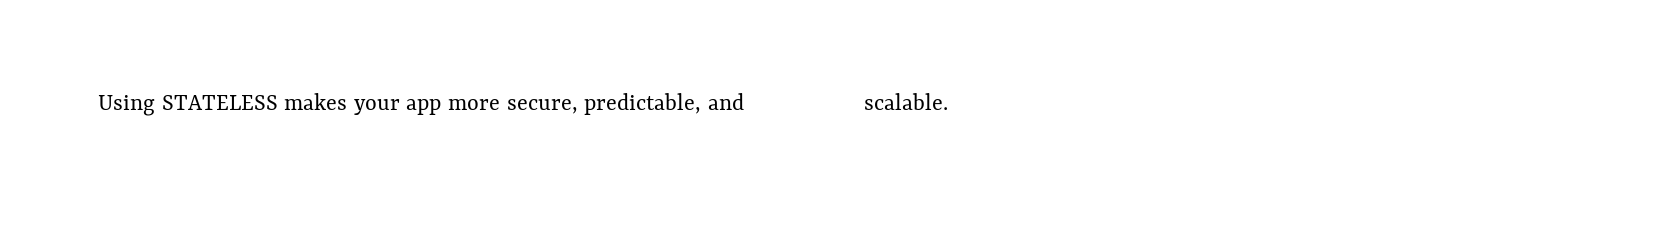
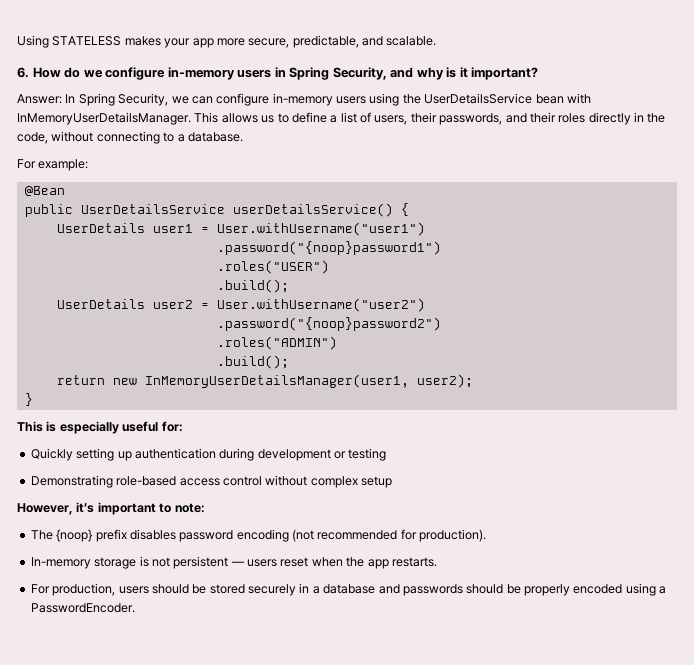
(948, 101) none -> [17,67,539,80] [17,93,591,106] [17,112,666,125] [17,131,243,144] [17,159,89,171] [24,186,65,196] [24,203,409,217] [56,222,425,236] [216,241,441,255] [216,260,329,274] [216,279,289,293] [56,298,425,312] [216,317,441,331] [216,336,337,350] [216,355,289,369] [56,374,473,388] [24,393,33,406] [17,421,183,434] [30,448,387,461] [30,475,392,488] [17,502,205,515] [30,529,487,542] [30,556,437,569] [30,583,667,596] [30,603,135,613] // 6. How do we configure in-memory users in Spring Security, and why is it important? // Answer: In Spring Security, we can configure in-memory users using the UserDetailsService bean with InMemoryUserDetailsManager. This allows us to define a list of users, their passwords, and their roles directly in the code, without connecting to a database. // For example: // @Bean // public UserDetailsService userDetailsService() { // UserDetails user1 = User.withUsername("user1") // .password("{noop}password1") // .roles("USER") // .build(); // UserDetails user2 = User.withUsername("user2") // .password("{noop}password2") // .roles("ADMIN") // .build(); // return new InMemoryUserDetailsManager(user1, user2); // } // This is especially useful for: // Quickly setting up authentication during development or testing // Demonstrating role-based access control without complex setup // However, it’s important to note: // The {noop} prefix disables password encoding (not recommended for production). // In-memory storage is not persistent — users reset when the app restarts. // For production, users should be stored securely in a database and passwords should be properly encoded using a PasswordEncoder.

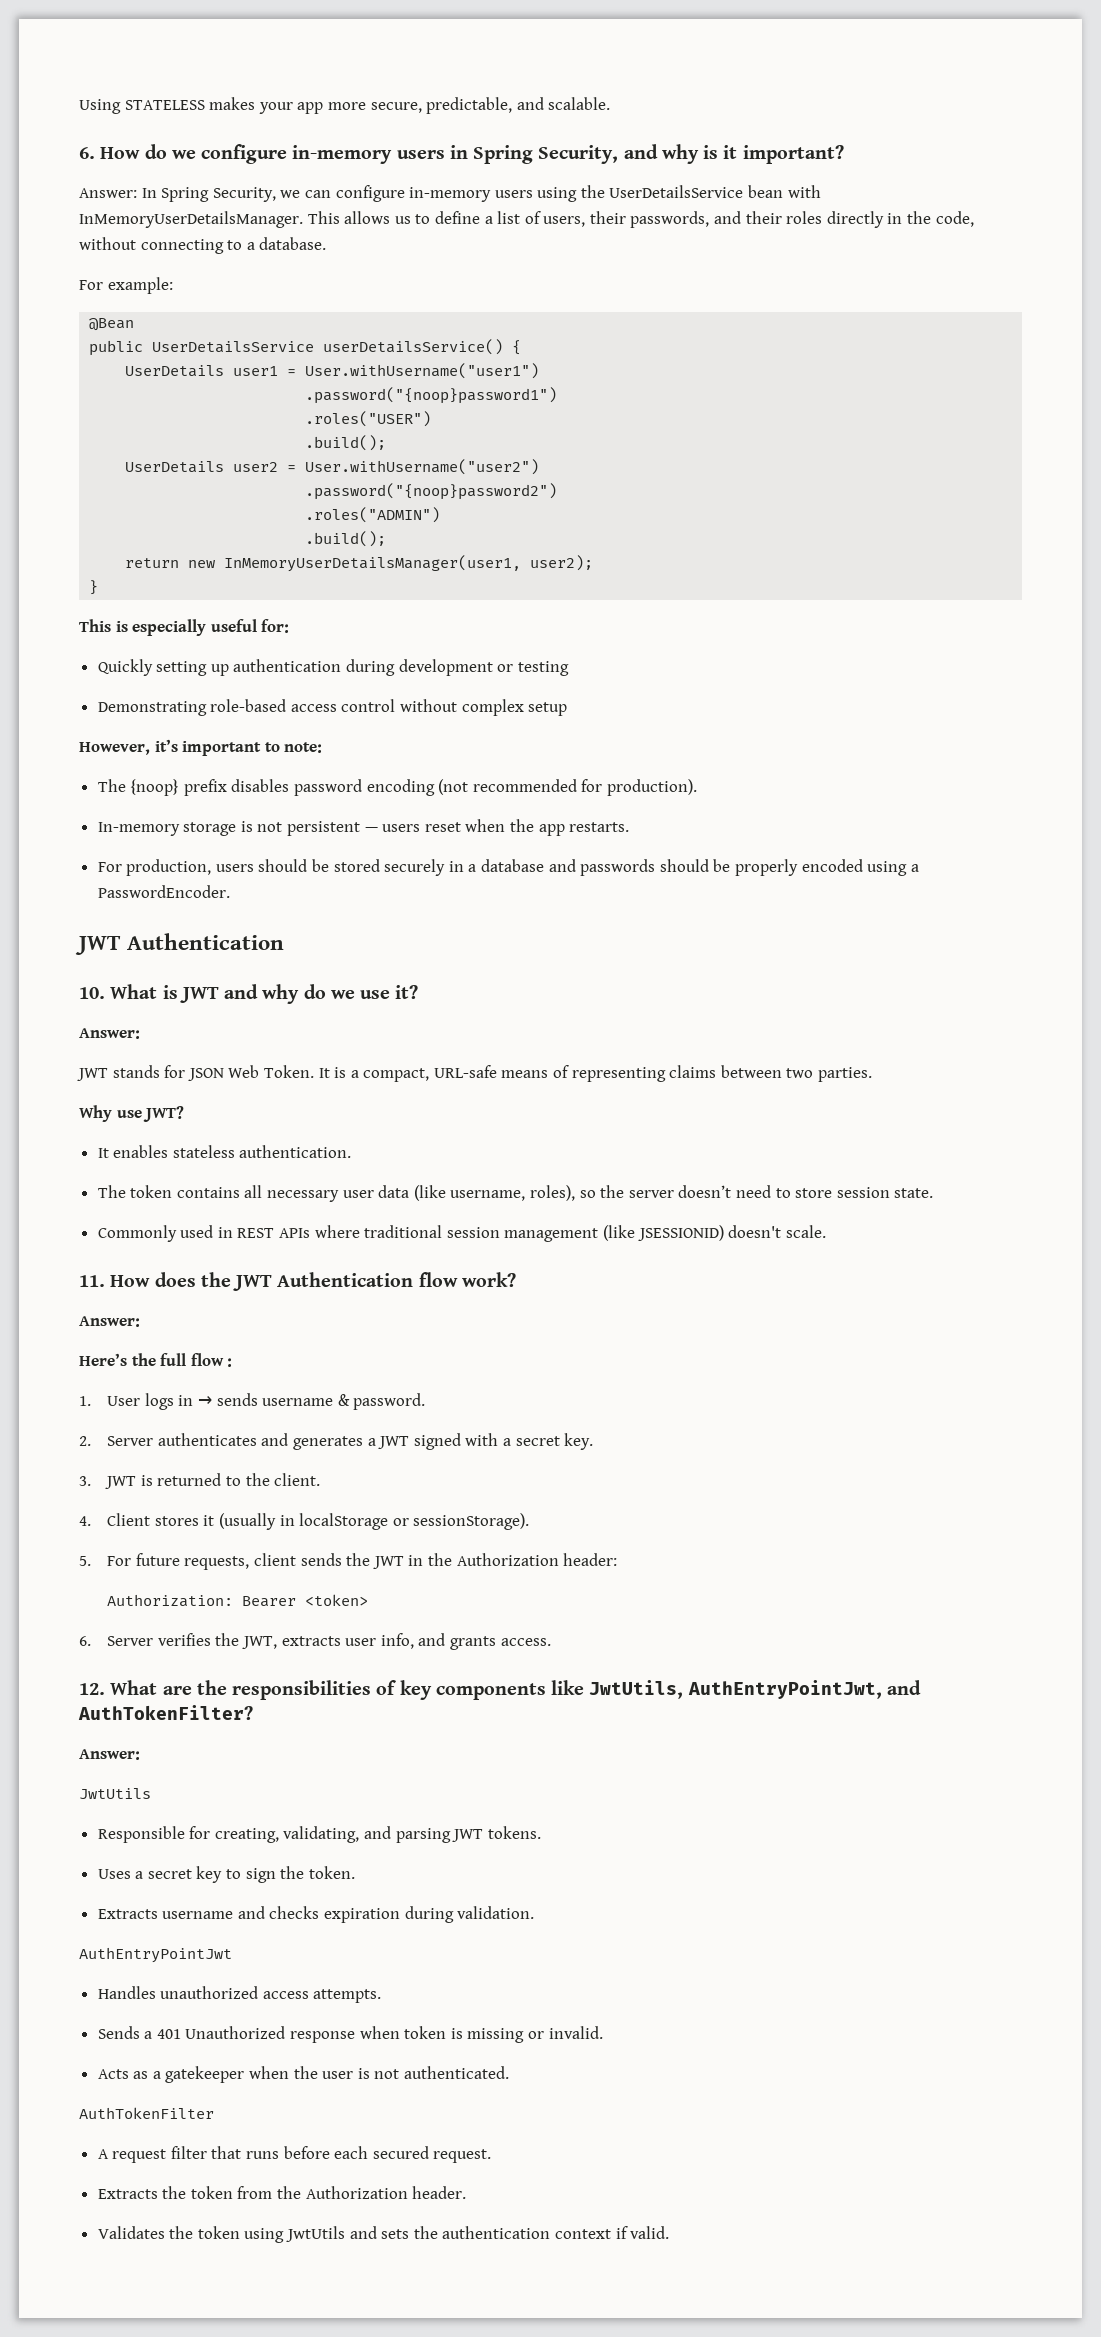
(135, 608) none -> [75,933,285,955] [79,984,419,1004] [79,1028,140,1039] [77,1065,873,1082] [79,1105,185,1122] [97,1145,352,1158] [97,1185,934,1202] [97,1225,826,1242] [79,1272,516,1291] [79,1316,140,1327] [79,1353,233,1367] [79,1393,426,1410] [79,1433,594,1450] [79,1473,321,1489] [79,1513,530,1530] [79,1553,618,1570] [107,1594,369,1607] [79,1633,551,1650] [79,1680,921,1700] [78,1705,253,1720] [79,1749,140,1760] [79,1788,151,1799] [97,1826,541,1843] [97,1866,355,1883] [97,1906,535,1923] [79,1947,232,1963] [97,1986,382,2003] [97,2026,603,2043] [97,2066,510,2083] [79,2107,214,2119] [97,2146,492,2163] [97,2186,467,2199] [97,2226,670,2243] // JWT Authentication // 10. What is JWT and why do we use it? // Answer: // JWT stands for JSON Web Token. It is a compact, URL-safe means of representing claims between two parties. // Why use JWT? // It enables stateless authentication. // The token contains all necessary user data (like username, roles), so the server doesn’t need to store session state. // Commonly used in REST APIs where traditional session management (like JSESSIONID) doesn't scale. // 11. How does the JWT Authentication flow work? // Answer: // Here’s the full flow : // 1. User logs in → sends username & password. // 2. Server authenticates and generates a JWT signed with a secret key. // 3. JWT is returned to the client. // 4. Client stores it (usually in localStorage or sessionStorage). // 5. For future requests, client sends the JWT in the Authorization header: // Authorization: Bearer <token> // 6. Server verifies the JWT, extracts user info, and grants access. // 12. What are the responsibilities of key components like JwtUtils, AuthEntryPointJwt, and AuthTokenFilter? // Answer: // JwtUtils // Responsible for creating, validating, and parsing JWT tokens. // Uses a secret key to sign the token. // Extracts username and checks expiration during validation. // AuthEntryPointJwt // Handles unauthorized access attempts. // Sends a 401 Unauthorized response when token is missing or invalid. // Acts as a gatekeeper when the user is not authenticated. // AuthTokenFilter // A request filter that runs before each secured request. // Extracts the token from the Authorization header. // Validates the token using JwtUtils and sets the authentication context if valid.

